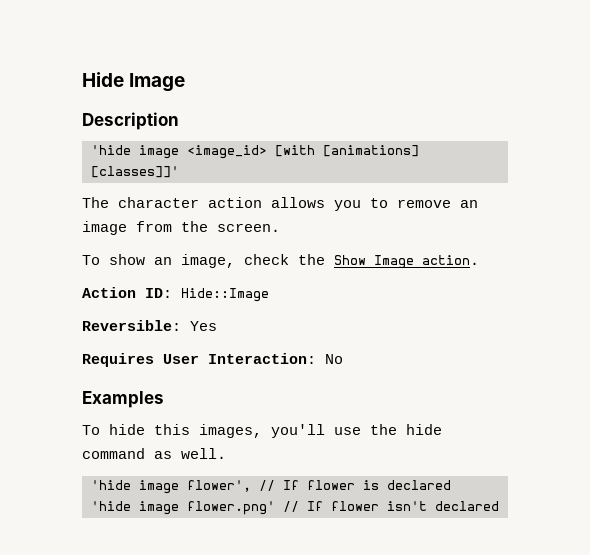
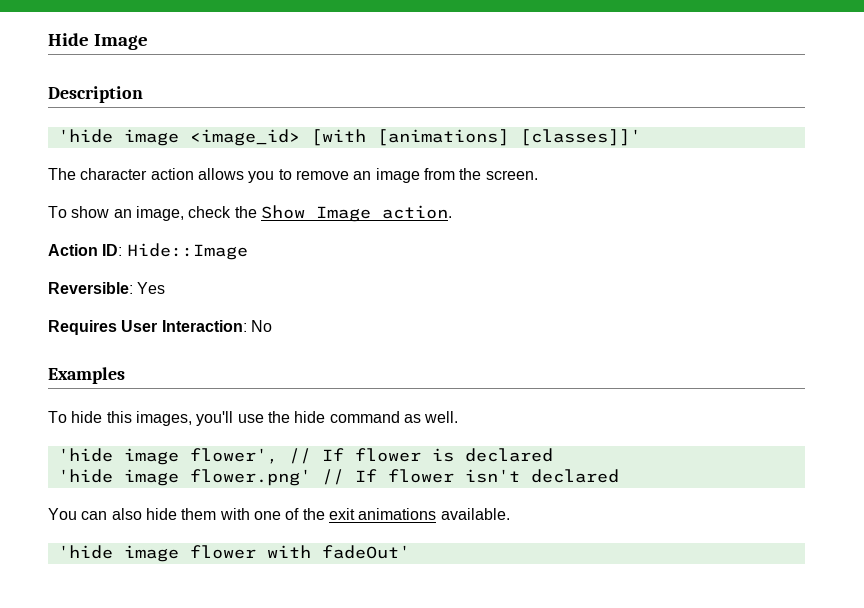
(499, 506) none -> [48,508,510,520] [57,545,410,562] // You can also hide them with one of the exit animations available. // 'hide image flower with fadeOut'

